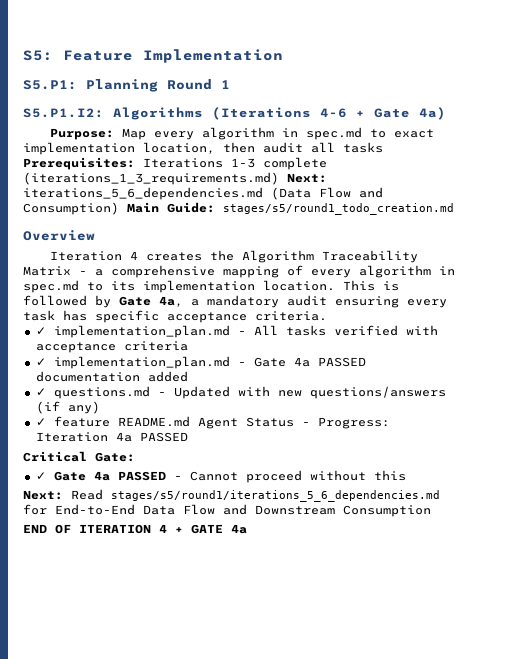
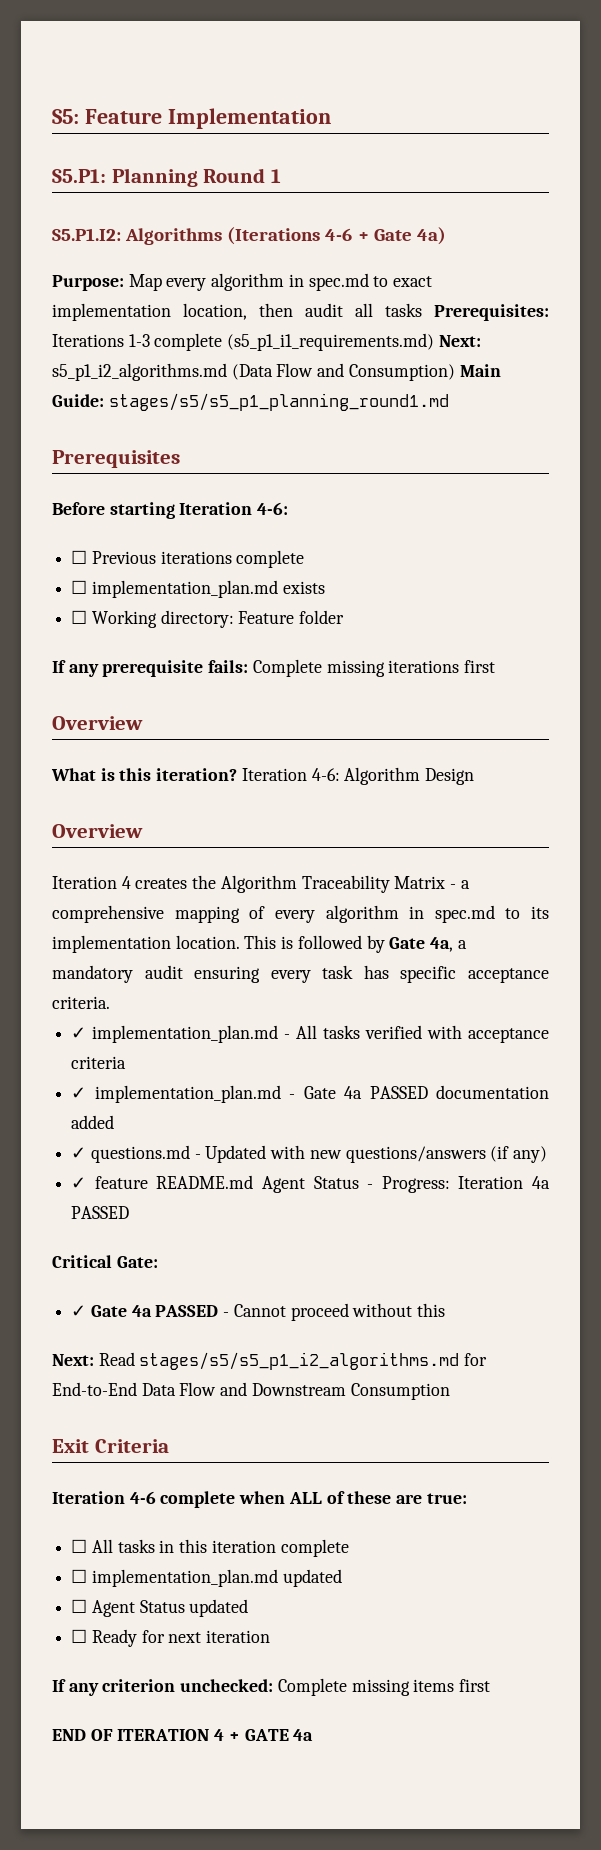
[23,172,327,185] [23,187,263,200] (iterations_1_3_requirements.md) Next: iterations_5_6_dependencies.md -> [227,333,481,351] [52,363,227,381] (s5_p1_i1_requirements.md) Next: s5_p1_i2_algorithms.md
[223,203,454,215] stages/s5/round1_todo_creation.md -> [108,393,449,411] [52,450,180,468] [52,502,289,519] [71,550,305,568] [71,580,325,598] [71,610,345,628] [52,659,496,677] [52,716,143,730] [51,767,475,785] stages/s5/s5_p1_planning_round1.md // Prerequisites // Before starting Iteration 4-6: // ☐ Previous iterations complete // ☐ implementation_plan.md exists // ☐ Working directory: Feature folder // If any prerequisite fails: Complete missing iterations first // Overview // What is this iteration? Iteration 4-6: Algorithm Design
[111,490,440,502] stages/s5/round1/iterations_5_6_dependencies.md -> [139,1352,460,1370] stages/s5/s5_p1_i2_algorithms.md
(431, 511) none -> [52,1439,169,1453] [52,1491,467,1508] [71,1539,349,1557] [71,1569,342,1587] [71,1599,249,1617] [71,1629,271,1647] [52,1678,491,1696] // Exit Criteria // Iteration 4-6 complete when ALL of these are true: // ☐ All tasks in this iteration complete // ☐ implementation_plan.md updated // ☐ Agent Status updated // ☐ Ready for next iteration // If any criterion unchecked: Complete missing items first

